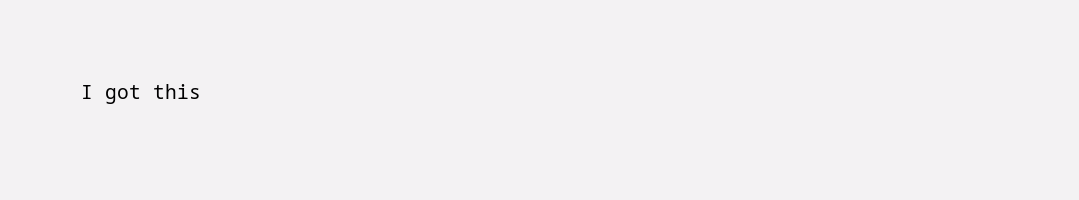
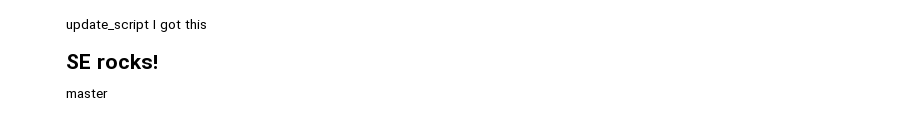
(81, 92) none -> [66,19,149,32] update_script
(201, 91) none -> [66,54,158,69] [66,89,108,98] // SE rocks! // master

